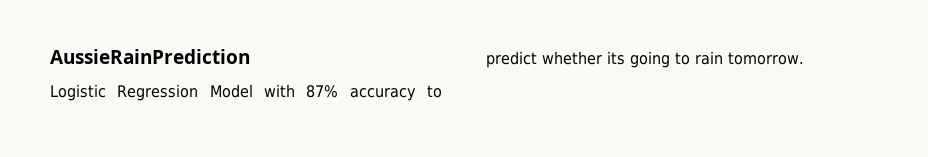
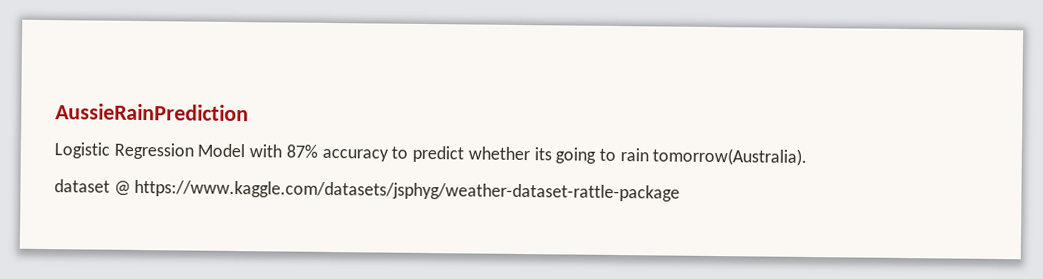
[728,52,804,65] tomorrow. -> [652,147,808,166] [54,179,681,202] tomorrow(Australia). // dataset @ https://www.kaggle.com/datasets/jsphyg/weather-dataset-rattle-package

